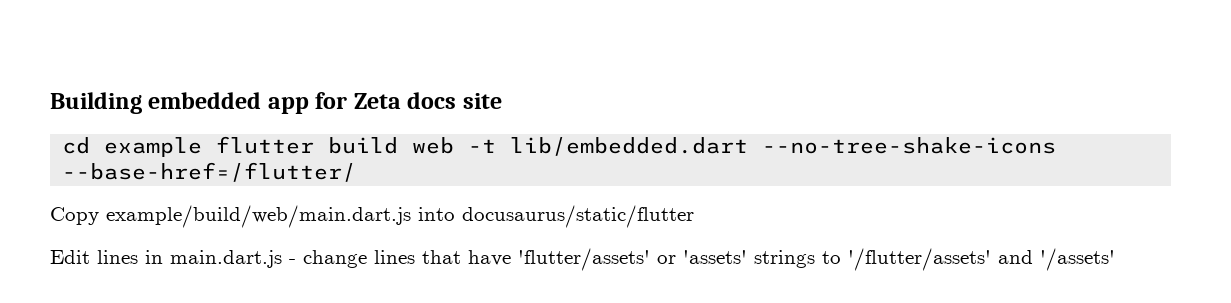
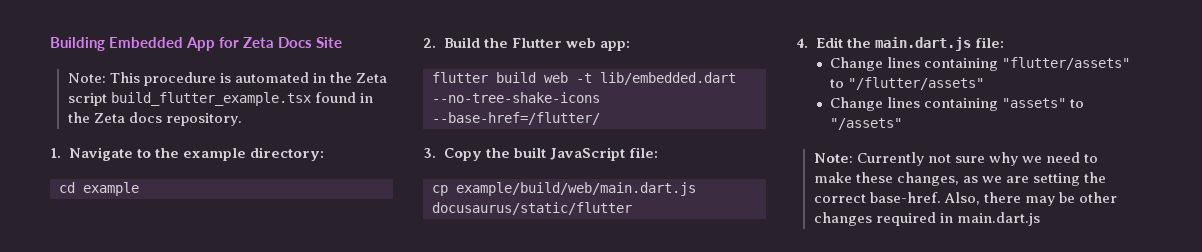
[148,92,502,114] [62,137,203,157] embedded app for Zeta docs site // cd example -> [109,37,343,51] [67,72,387,86] [67,92,373,106] [67,112,242,126] [50,147,324,161] [59,182,139,196] [423,37,630,51] Embedded App for Zeta Docs Site // Note: This procedure is automated in the Zeta script build_flutter_example.tsx found in the Zeta docs repository. // 1. Navigate to the example directory: // cd example // 2. Build the Flutter web app: //
[50,205,694,228] [50,248,1115,271] Copy example/build/web/main.dart.js into docusaurus/static/flutter // Edit lines in main.dart.js - change lines that have 'flutter/assets' or 'assets' strings to '/flutter/assets' and '/assets' -> [423,147,658,161] [432,182,696,196] [432,202,632,215] [796,37,1004,51] [830,57,1131,71] [830,77,985,90] [830,97,1085,111] [830,118,903,130] [813,152,1098,166] [813,172,1106,186] [813,192,1117,206] [813,212,1040,226] 3. Copy the built JavaScript file: // cp example/build/web/main.dart.js docusaurus/static/flutter // 4. Edit the main.dart.js file: // Change lines containing "flutter/assets" to "/flutter/assets" // Change lines containing "assets" to "/assets" // Note: Currently not sure why we need to make these changes, as we are setting the correct base-href. Also, there may be other changes required in main.dart.js

